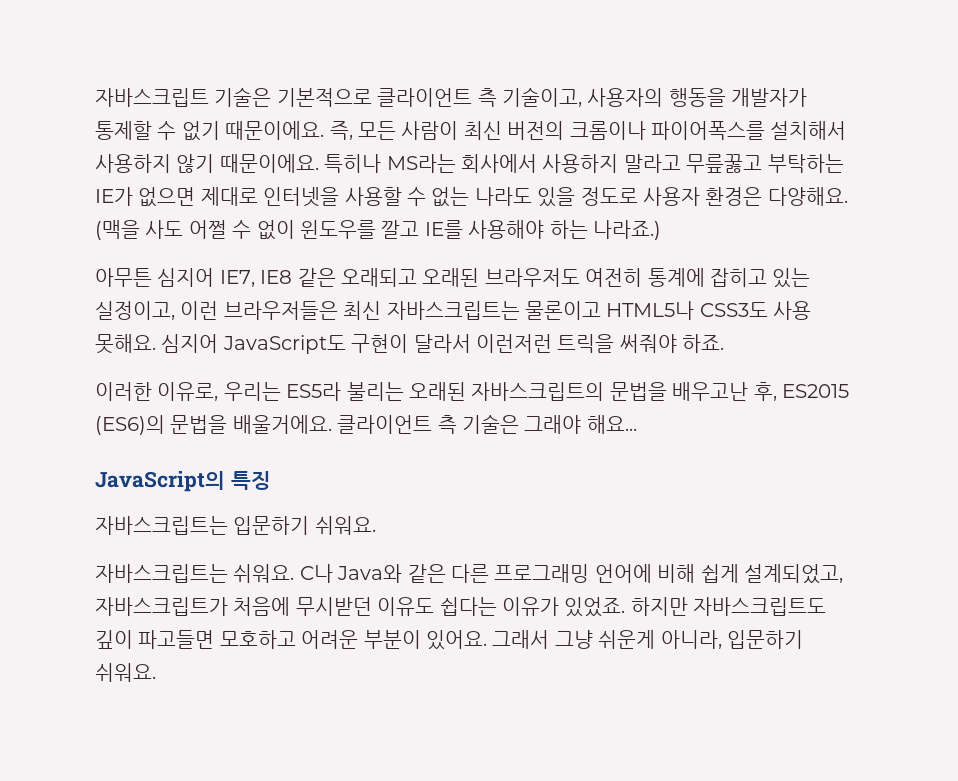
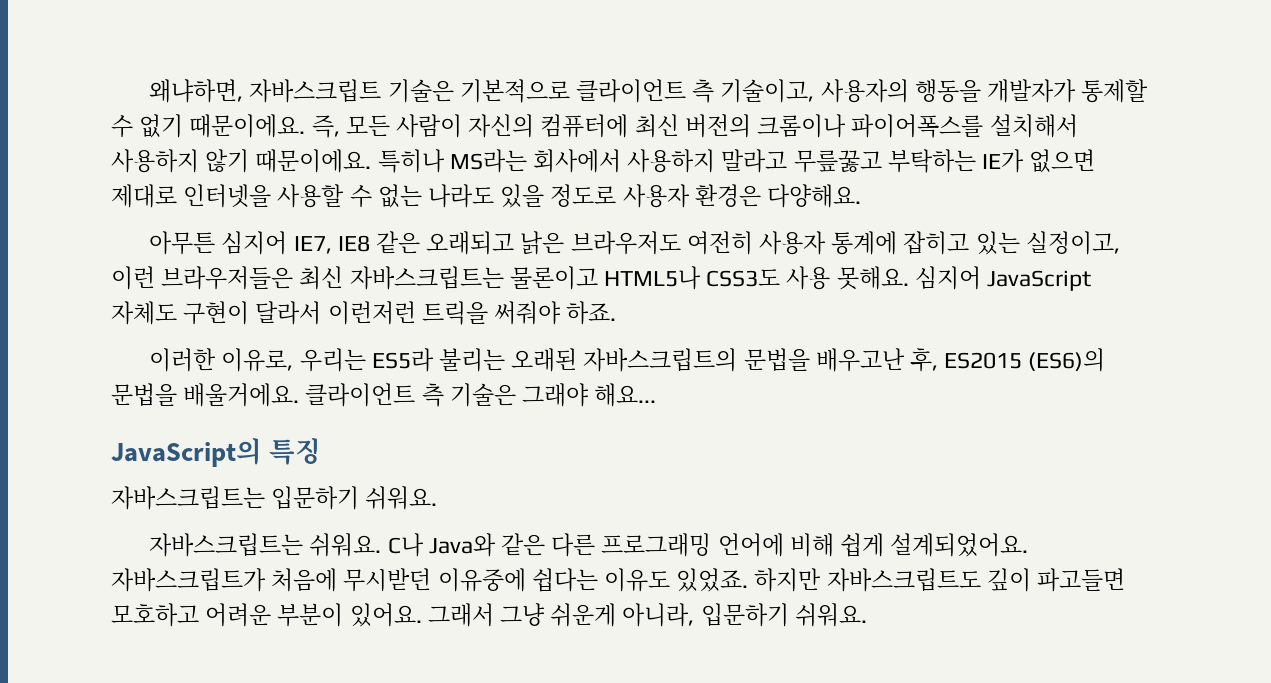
(95, 97) none -> [149,79,244,103] 왜냐하면,
(459, 130) none -> [468,114,629,138] 자신의 컴퓨터에
[95,220,661,240] (맥을 사도 어쩔 수 없이 윈도우를 깔고 IE를 사용해야 하는 나라죠.) -> (862, 196) none
[422,268,480,287] 오래된 -> [520,231,565,255] 낡은
(643, 277) none -> [758,231,826,255] 사용자
[222,335,346,354] JavaScript도 -> [987,270,1092,291] [111,301,177,325] JavaScript 자체도
[743,564,843,584] 설계되었고, -> [890,533,1029,557] 설계되었어요.
[377,597,559,616] 이유도 쉽다는 이유가 -> [437,568,671,592] 이유중에 쉽다는 이유도

